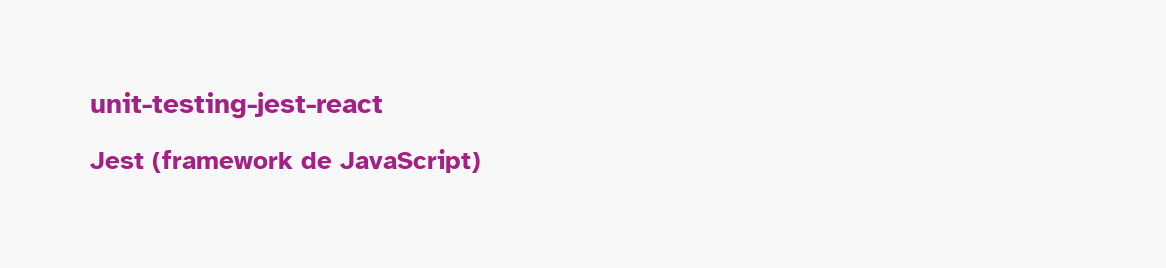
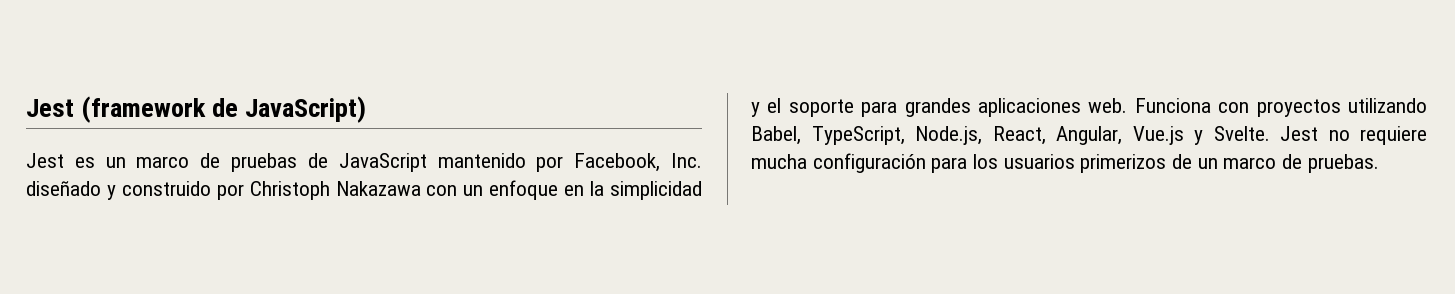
[90,92,383,119] unit-testing-jest-react // -> (26, 108) none
(481, 161) none -> [26,153,702,172] [26,180,702,200] [751,98,1427,117] [751,126,1427,145] [751,153,1379,173] // Jest es un marco de pruebas de JavaScript mantenido por Facebook, Inc. diseñado y construido por Christoph Nakazawa con un enfoque en la simplicidad y el soporte para grandes aplicaciones web. Funciona con proyectos utilizando Babel, TypeScript, Node.js, React, Angular, Vue.js y Svelte. Jest no requiere mucha configuración para los usuarios primerizos de un marco de pruebas.

